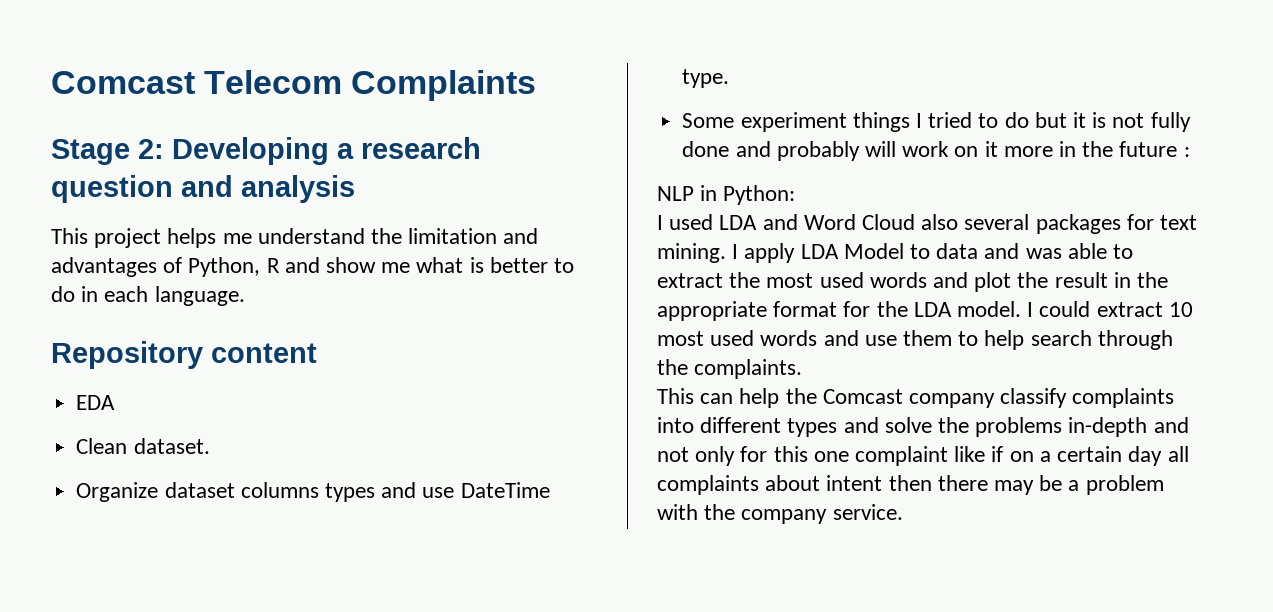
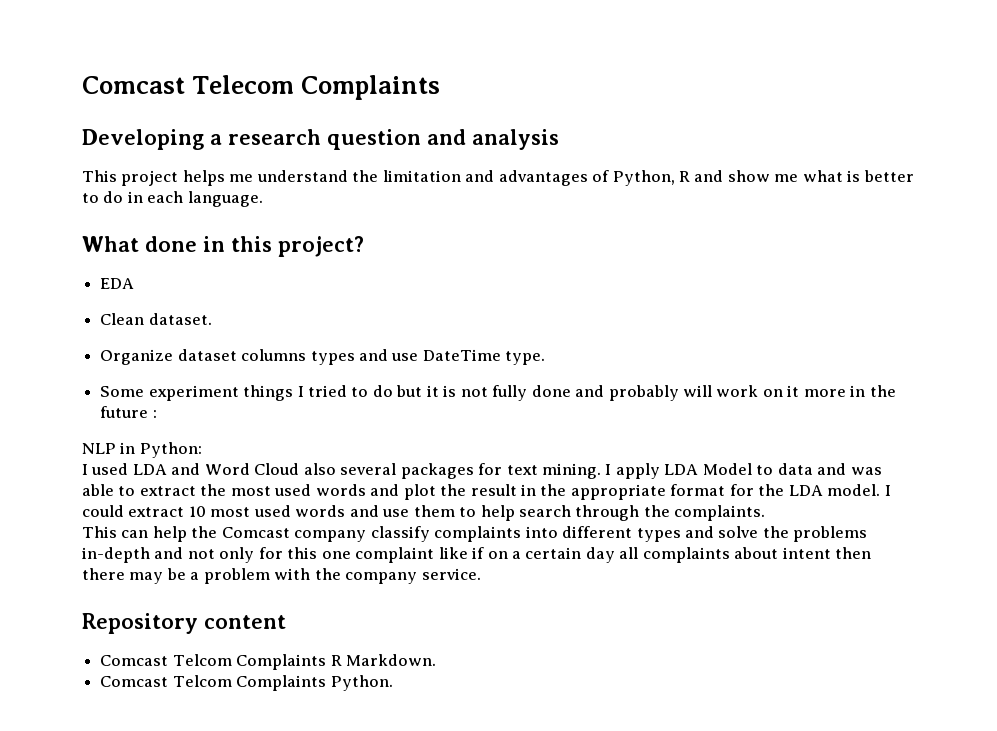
[51,139,164,165] Stage 2: -> (441, 87) none
[51,341,317,369] Repository content -> [82,236,364,257] What done in this project?
(903, 512) none -> [82,613,286,634] [100,654,436,670] [100,675,393,691] // Repository content // Comcast Telcom Complaints R Markdown. // Comcast Telcom Complaints Python.

